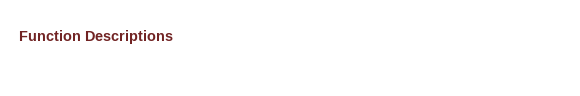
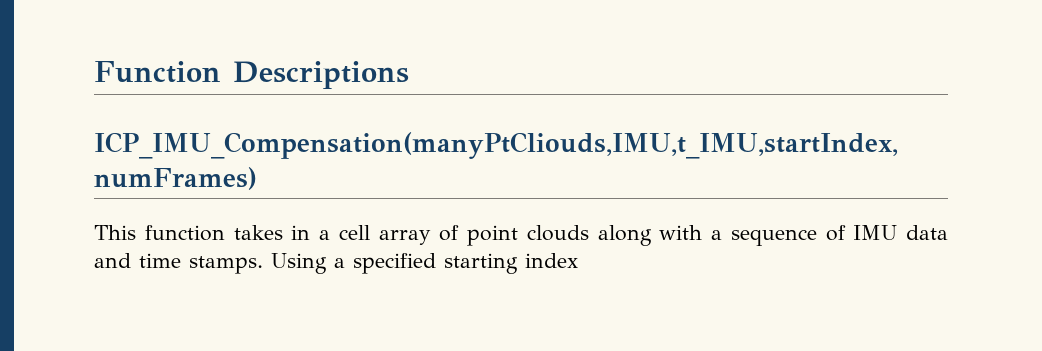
(173, 37) none -> [94,132,898,159] [94,167,257,190] [94,225,948,246] [94,253,578,274] // ICP_IMU_Compensation(manyPtCliouds,IMU,t_IMU,startIndex, numFrames) // This function takes in a cell array of point clouds along with a sequence of IMU data and time stamps. Using a specified starting index

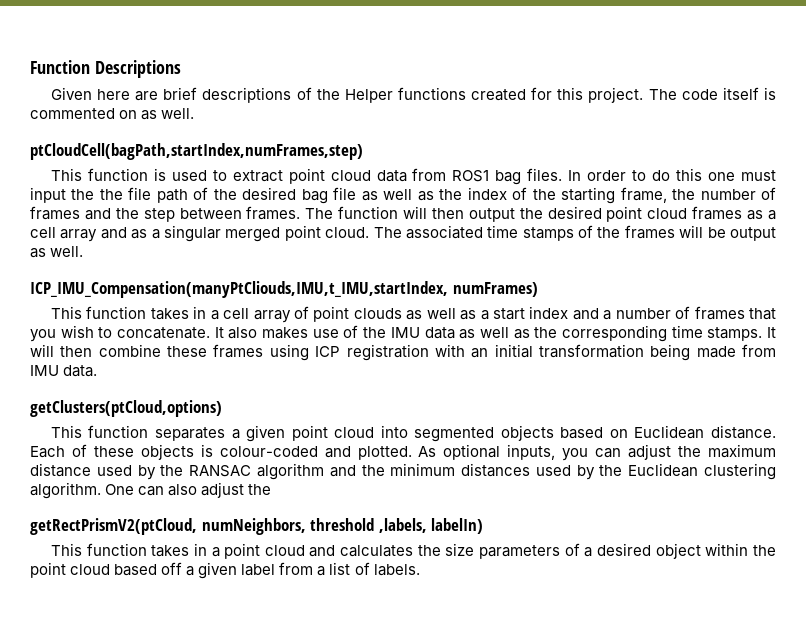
(409, 75) none -> [50,87,776,103] [30,108,195,120] [30,143,363,160] [50,168,776,185] [30,187,777,204] [30,206,776,222] [30,225,777,242] [30,246,84,258] // Given here are brief descriptions of the Helper functions created for this project. The code itself is commented on as well. // ptCloudCell(bagPath,startIndex,numFrames,step) // This function is used to extract point cloud data from ROS1 bag files. In order to do this one must input the the file path of the desired bag file as well as the index of the starting frame, the number of frames and the step between frames. The function will then output the desired point cloud frames as a cell array and as a singular merged point cloud. The associated time stamps of the frames will be output as well.
[597,225,948,246] [94,253,578,274] along with a sequence of IMU data and time stamps. Using a specified starting index -> [406,306,776,320] [30,325,777,342] [30,344,777,361] [30,365,98,377] [30,400,222,417] [50,425,777,442] [30,444,776,461] [30,463,777,480] [30,482,272,499] [30,518,484,535] [50,543,776,559] [30,562,420,579] as well as a start index and a number of frames that you wish to concatenate. It also makes use of the IMU data as well as the corresponding time stamps. It will then combine these frames using ICP registration with an initial transformation being made from IMU data. // getClusters(ptCloud,options) // This function separates a given point cloud into segmented objects based on Euclidean distance. Each of these objects is colour-coded and plotted. As optional inputs, you can adjust the maximum distance used by the RANSAC algorithm and the minimum distances used by the Euclidean clustering algorithm. One can also adjust the // getRectPrismV2(ptCloud, numNeighbors, threshold ,labels, labelIn) // This function takes in a point cloud and calculates the size parameters of a desired object within the point cloud based off a given label from a list of labels.

